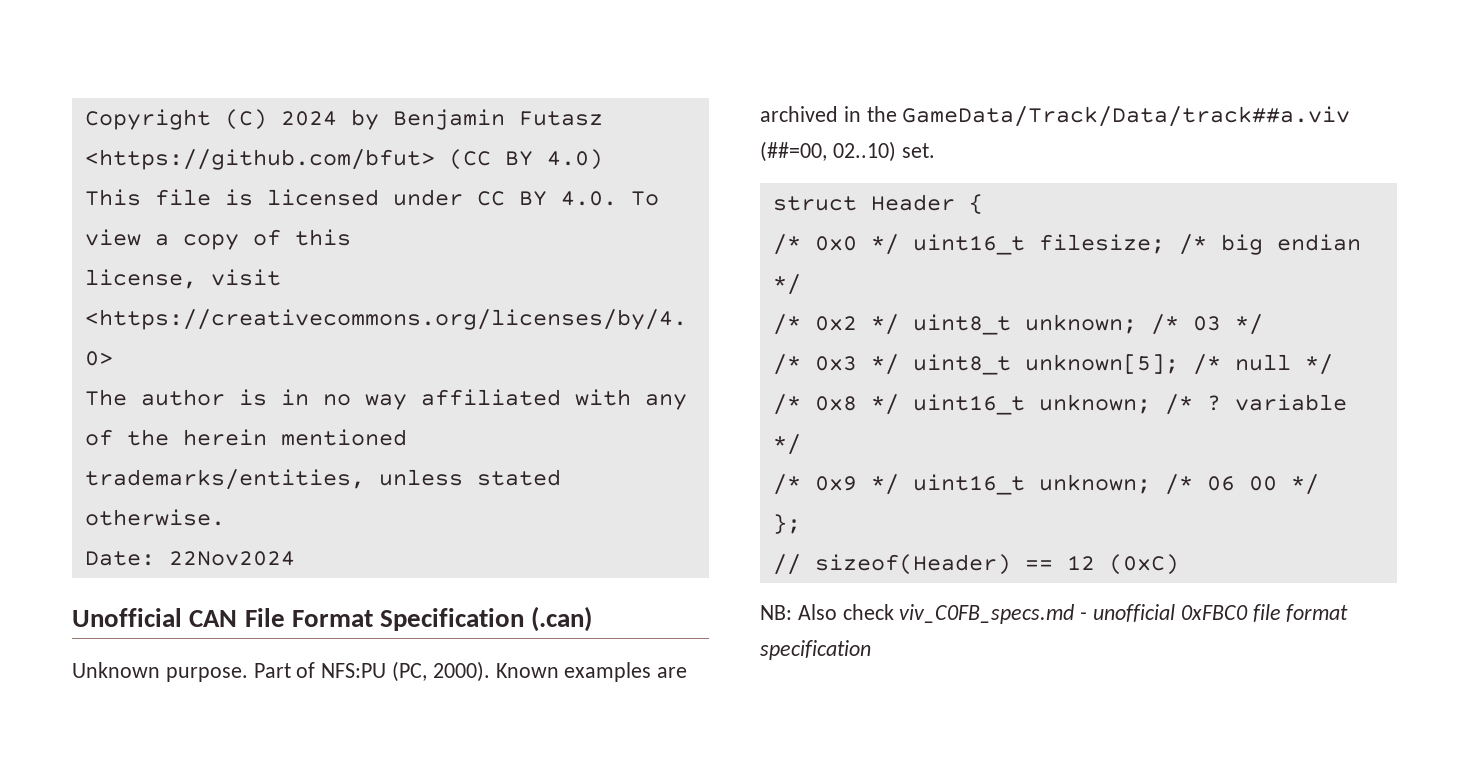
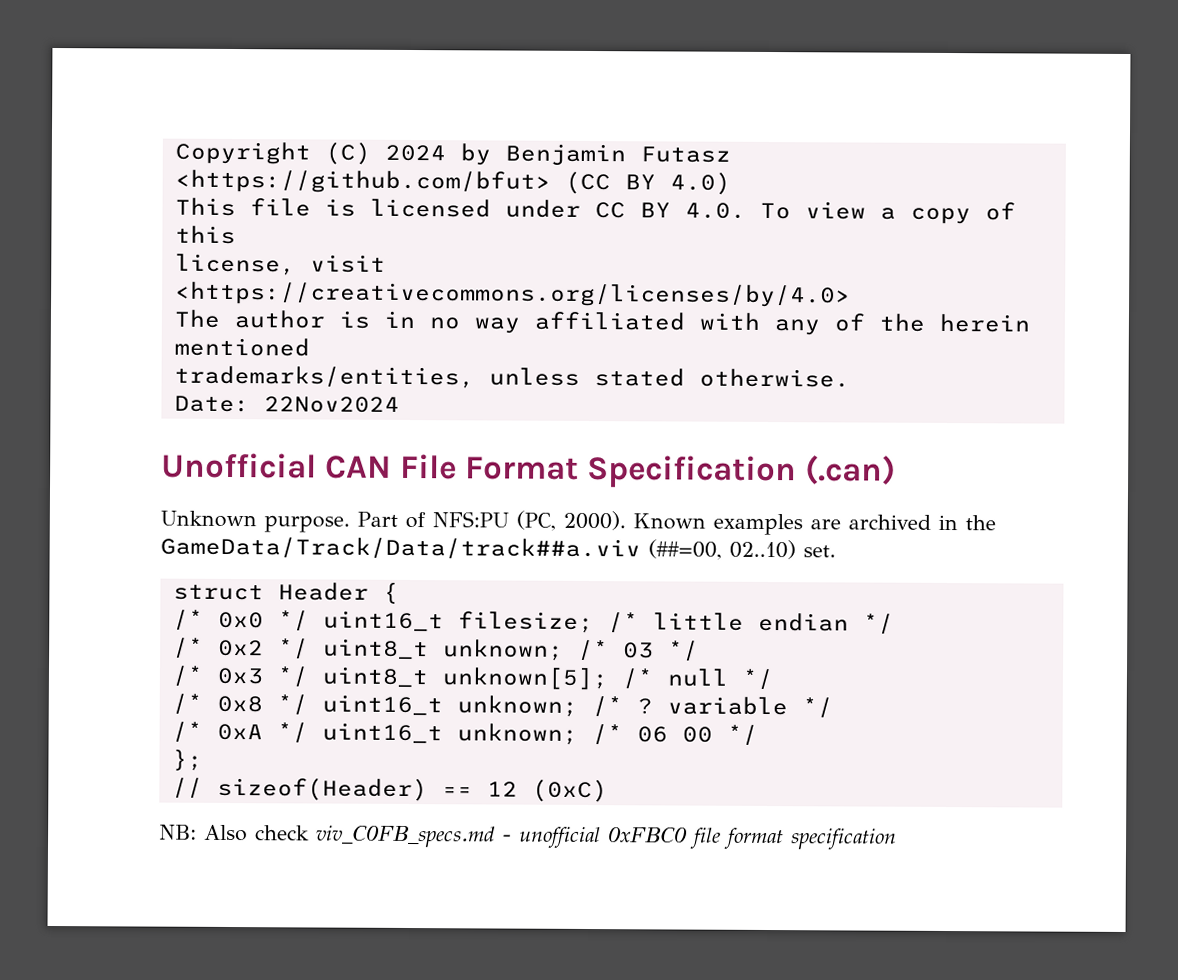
[1220,234,1263,255] big -> [652,612,744,631] little
[814,476,857,491] 0x9 -> [216,723,263,741] 0xA

